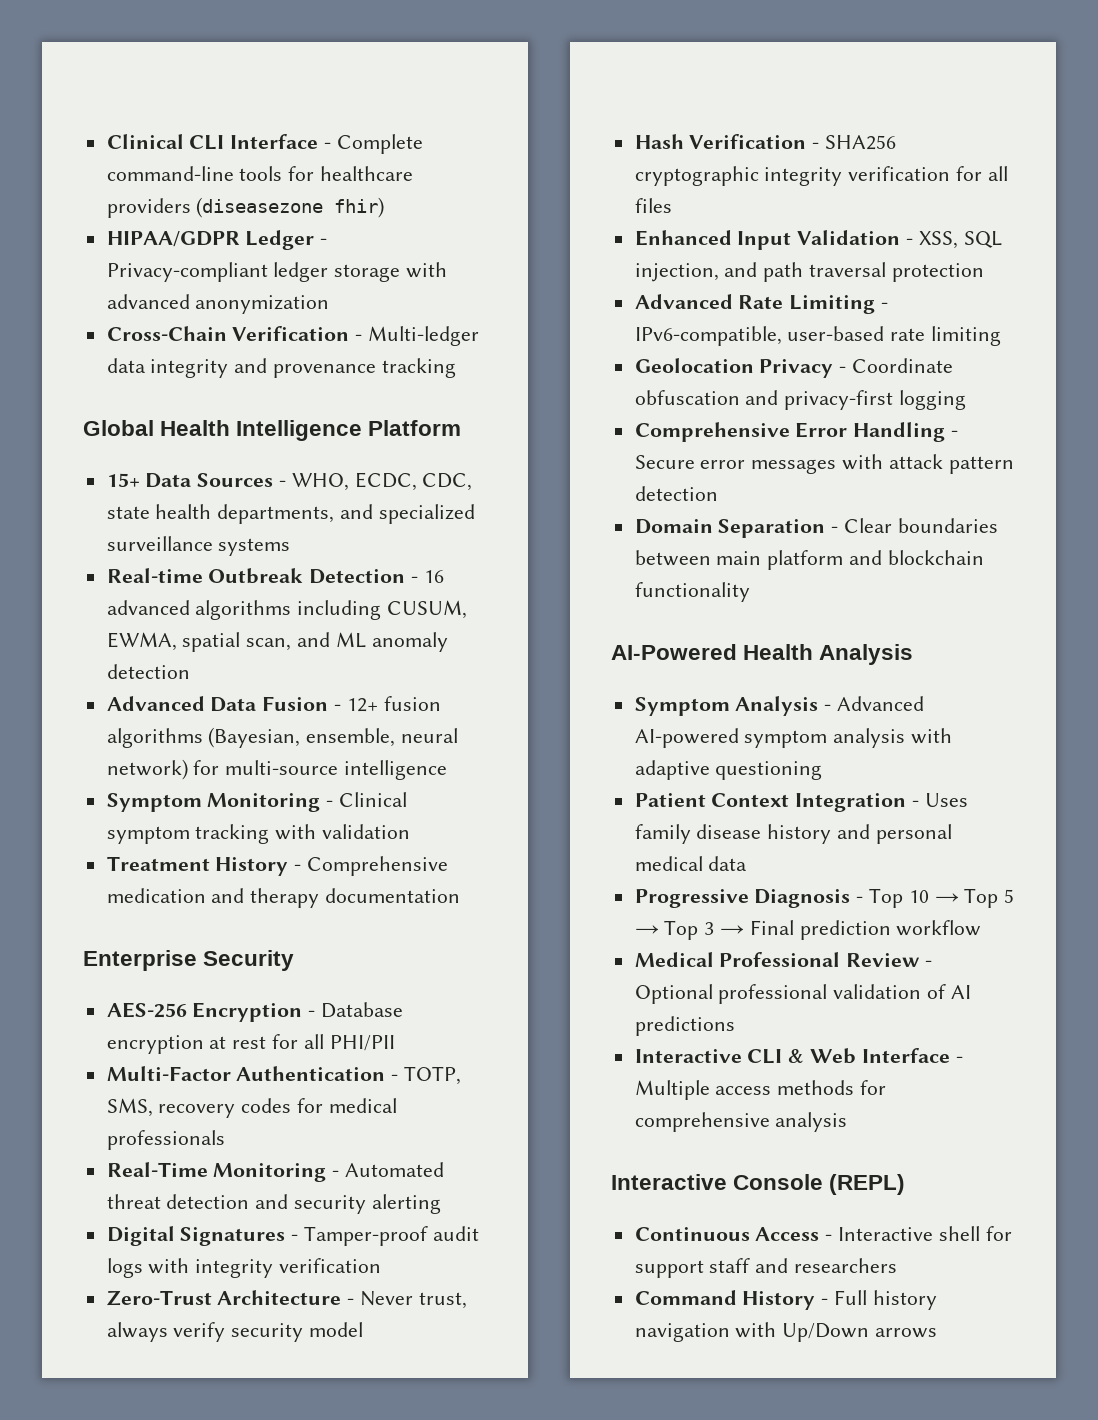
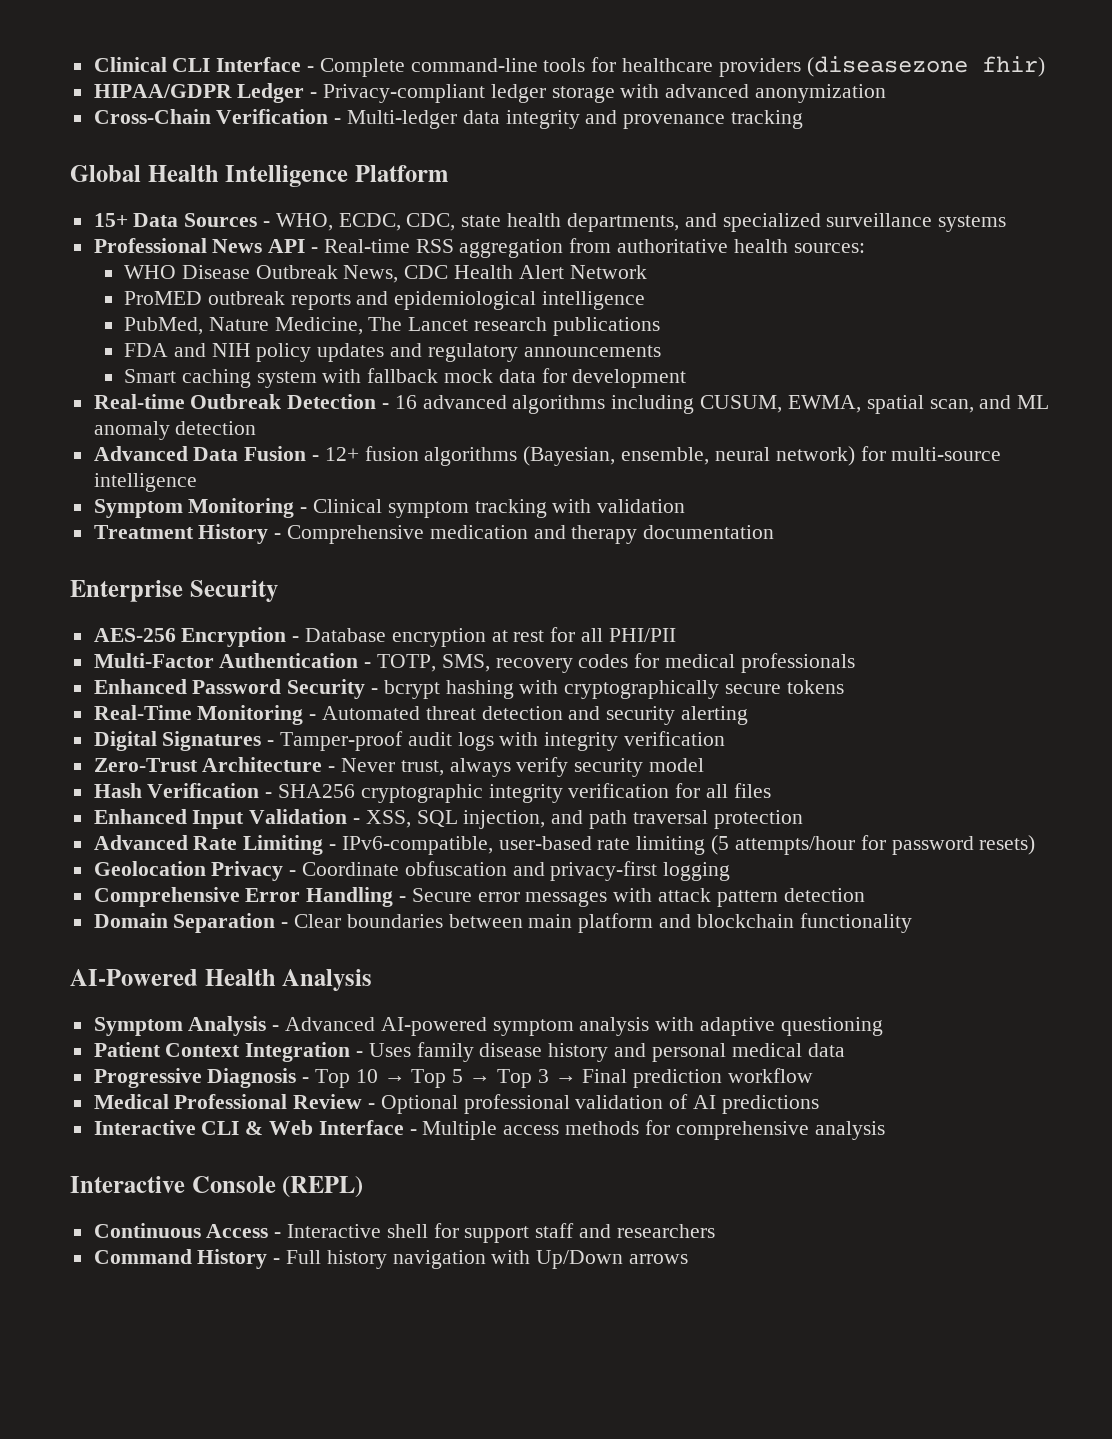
(291, 547) none -> [93,238,865,258] [124,265,647,283] [124,291,646,310] [124,317,660,336] [124,343,661,362] [124,368,687,388] // Professional News API - Real-time RSS aggregation from authoritative health sources: // WHO Disease Outbreak News, CDC Health Alert Network // ProMED outbreak reports and epidemiological intelligence // PubMed, Nature Medicine, The Lancet research publications // FDA and NIH policy updates and regulatory announcements // Smart caching system with fallback mock data for development
(225, 1140) none -> [93,679,844,699] // Enhanced Password Security - bcrypt hashing with cryptographically secure tokens
(1002, 336) none -> [711,835,1036,855] (5 attempts/hour for password resets)

